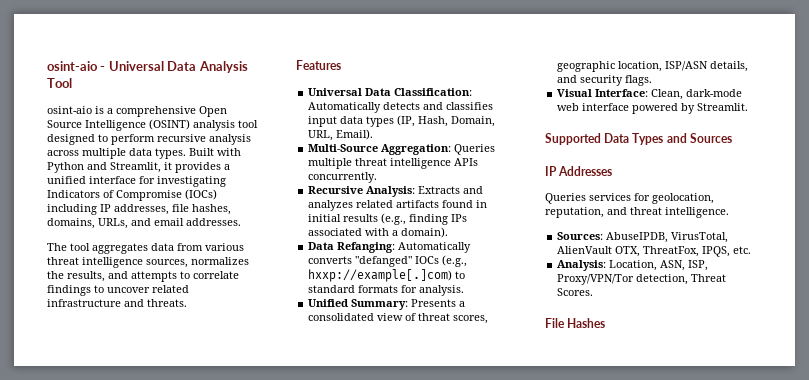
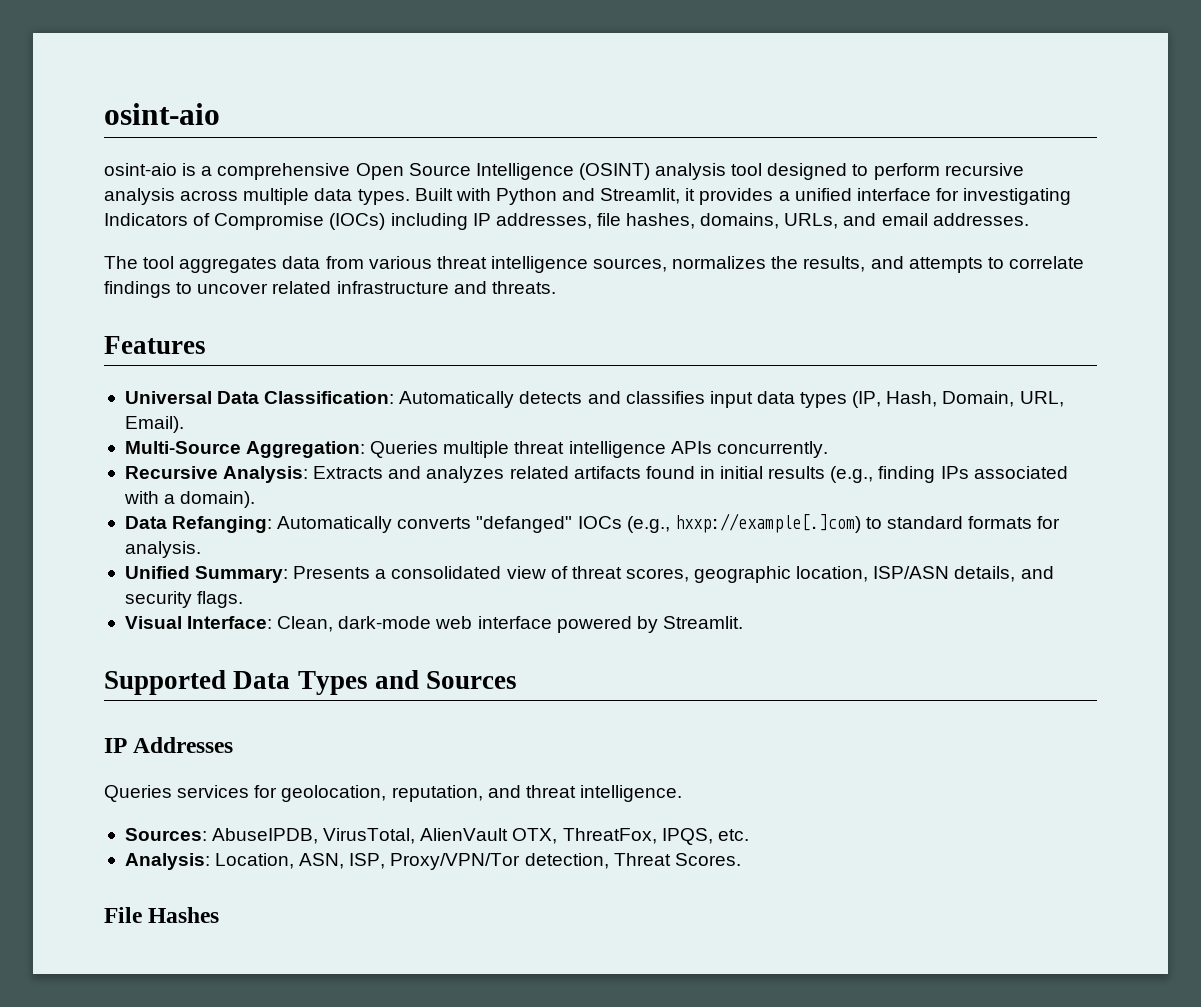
[47,61,248,73] [47,78,72,88] osint-aio - Universal Data Analysis Tool -> [104,103,220,125] osint-aio

